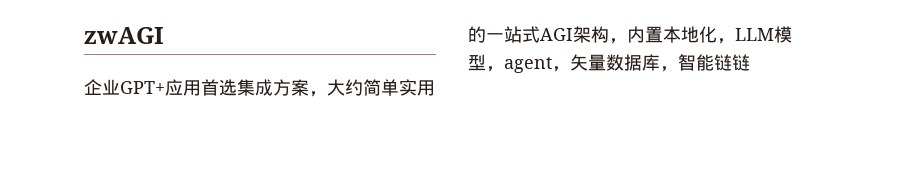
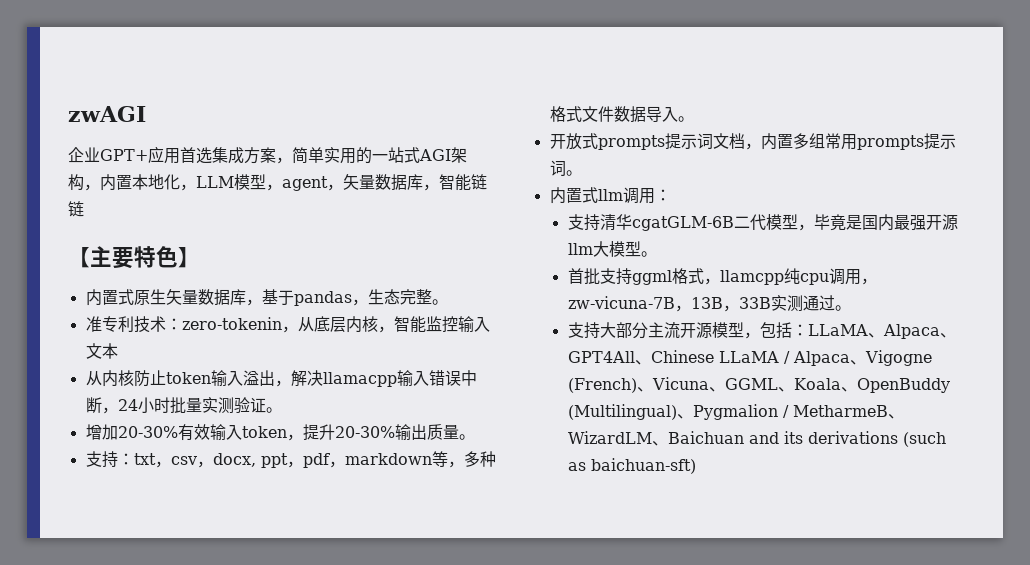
[327,79,363,96] 大约 -> (292, 160) none
(750, 62) none -> [68,246,200,269] [85,289,448,306] [85,316,490,333] [85,343,118,359] [85,370,477,387] [85,397,282,414] [85,424,475,441] [85,451,496,468] [549,106,694,123] [549,133,956,150] [549,160,582,176] [549,187,671,204] [567,214,958,231] [567,241,657,257] [567,268,877,285] [567,295,851,312] [567,322,956,339] [567,350,932,366] [567,377,950,393] [567,404,904,420] [567,431,946,447] [567,458,696,474] // 【主要特色】 // 内置式原生矢量数据库，基于pandas，生态完整。 // 准专利技术：zero-tokenin，从底层内核，智能监控输入文本 // 从内核防止token输入溢出，解决llamacpp输入错误中断，24小时批量实测验证。 // 增加20-30%有效输入token，提升20-30%输出质量。 // 支持：txt，csv，docx, ppt，pdf，markdown等，多种格式文件数据导入。 // 开放式prompts提示词文档，内置多组常用prompts提示词。 // 内置式llm调用： // 支持清华cgatGLM-6B二代模型，毕竟是国内最强开源llm大模型。 // 首批支持ggml格式，llamcpp纯cpu调用，zw-vicuna-7B，13B，33B实测通过。 // 支持大部分主流开源模型，包括：LLaMA、Alpaca、GPT4All、Chinese LLaMA / Alpaca、Vigogne (French)、Vicuna、GGML、Koala、OpenBuddy (Multilingual)、Pygmalion / MetharmeB、WizardLM、Baichuan and its derivations (such as baichuan-sft)

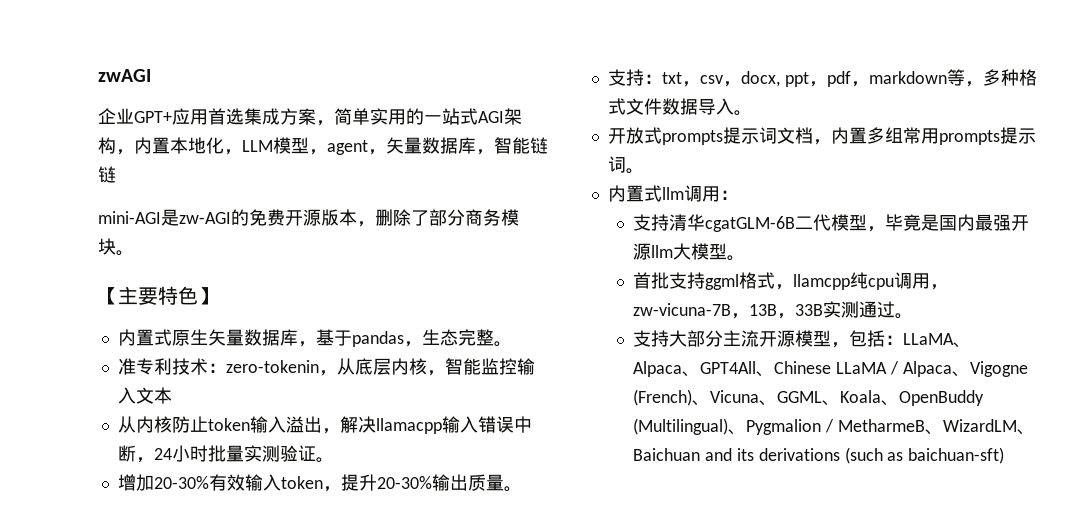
(84, 209) none -> [98,209,519,227] [98,238,134,256] // mini-AGI是zw-AGI的免费开源版本，删除了部分商务模块。

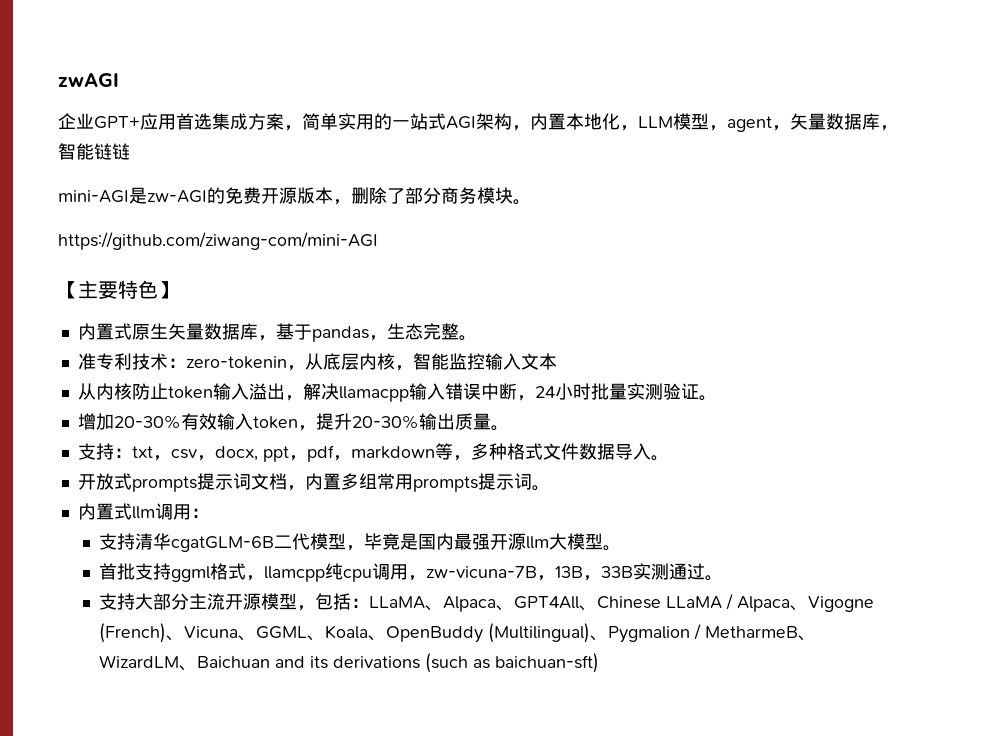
(134, 253) none -> [58,232,378,250] // https://github.com/ziwang-com/mini-AGI

